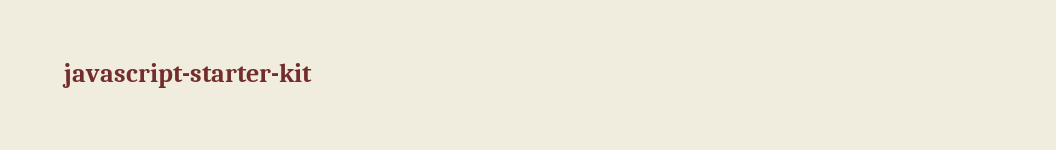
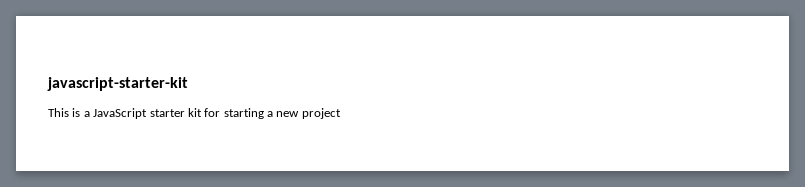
(312, 75) none -> [48,108,341,119] // This is a JavaScript starter kit for starting a new project

